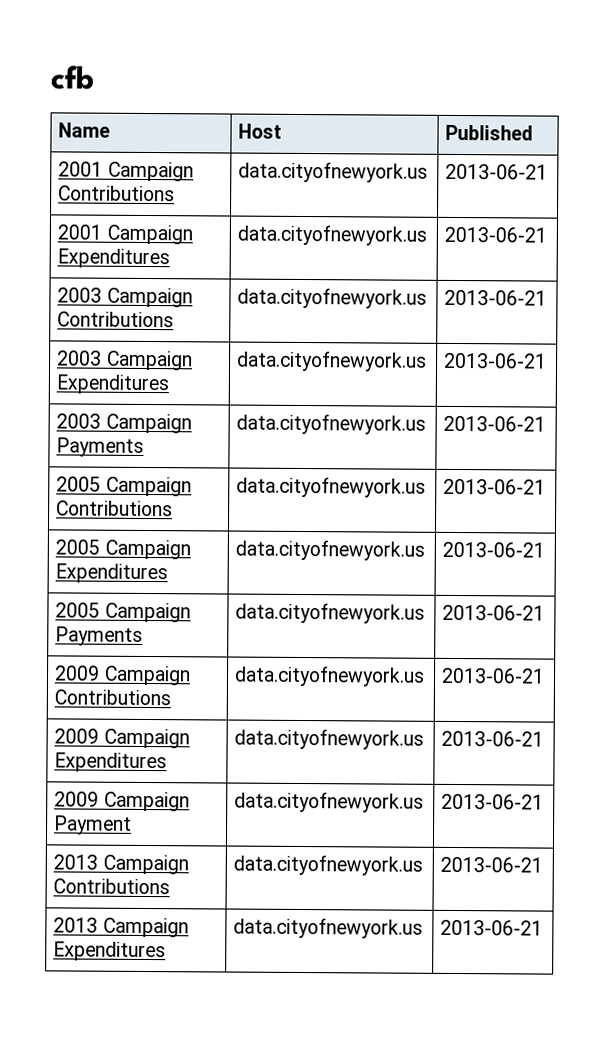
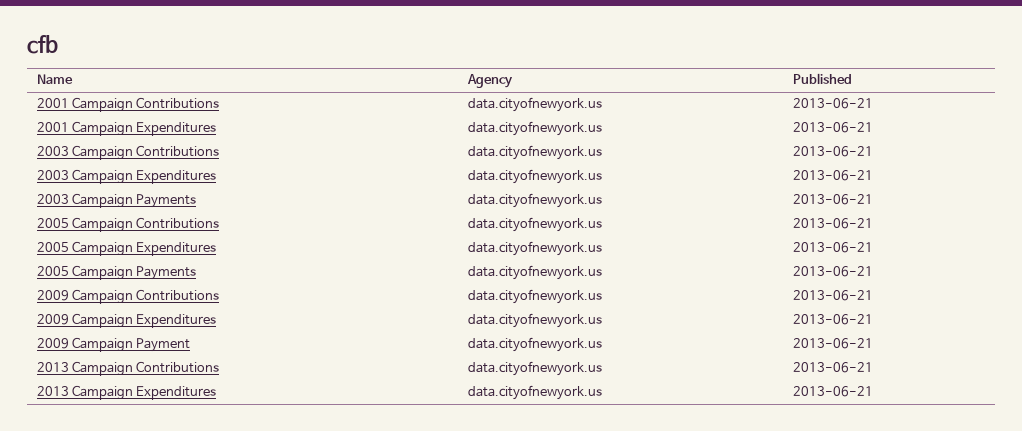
[238,123,283,139] Host -> [466,74,513,88] Agency

